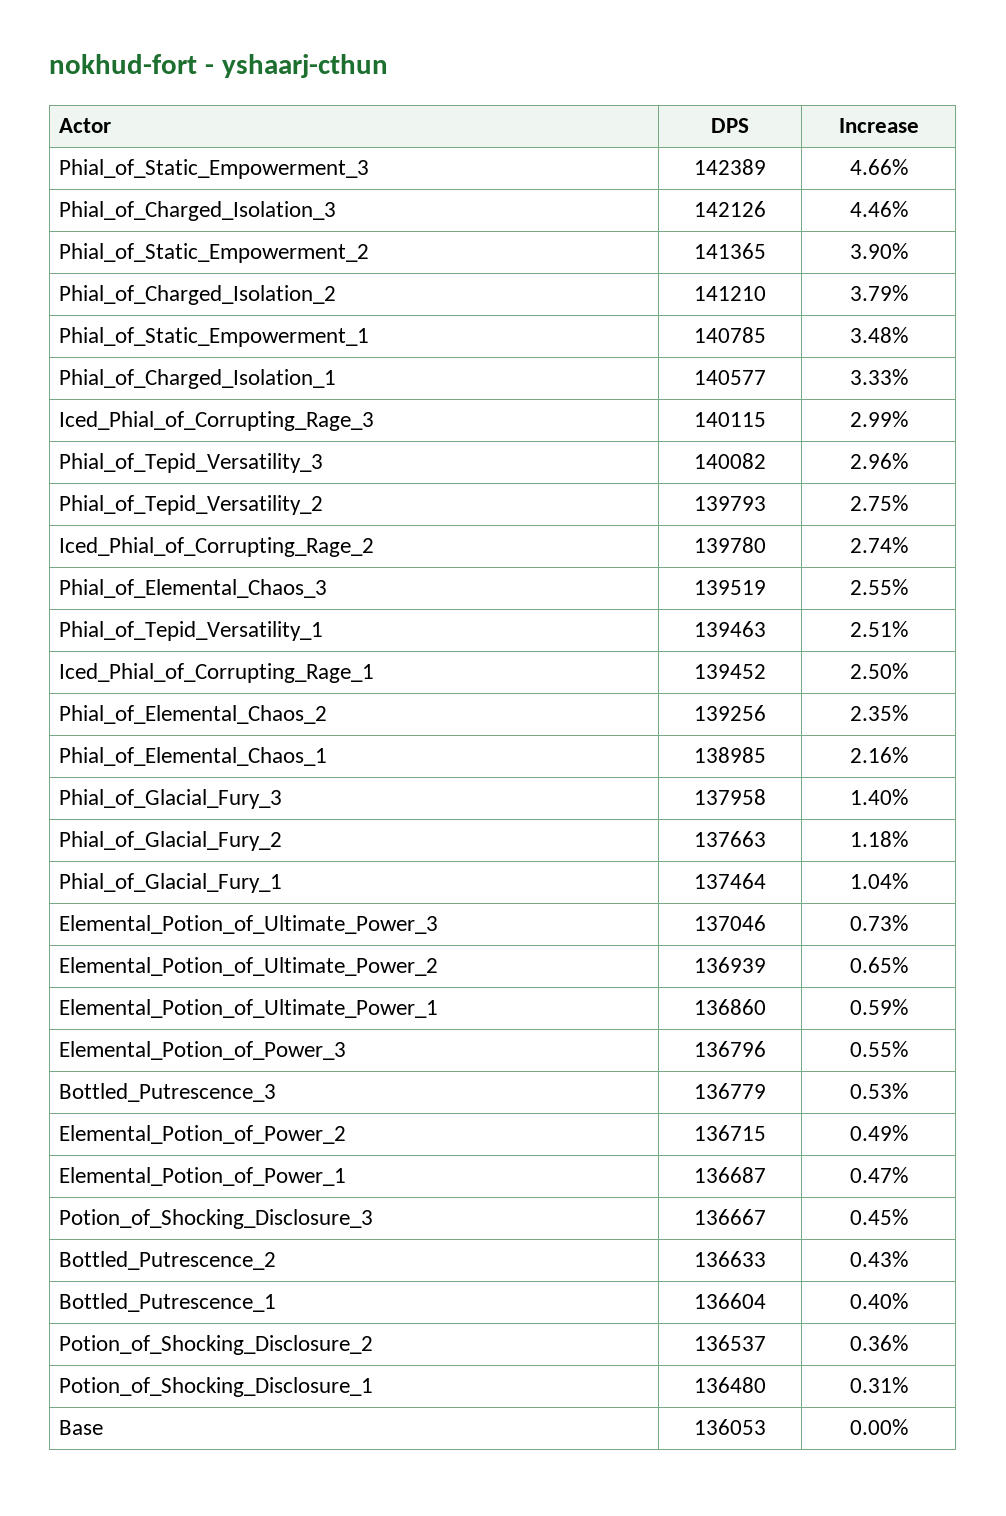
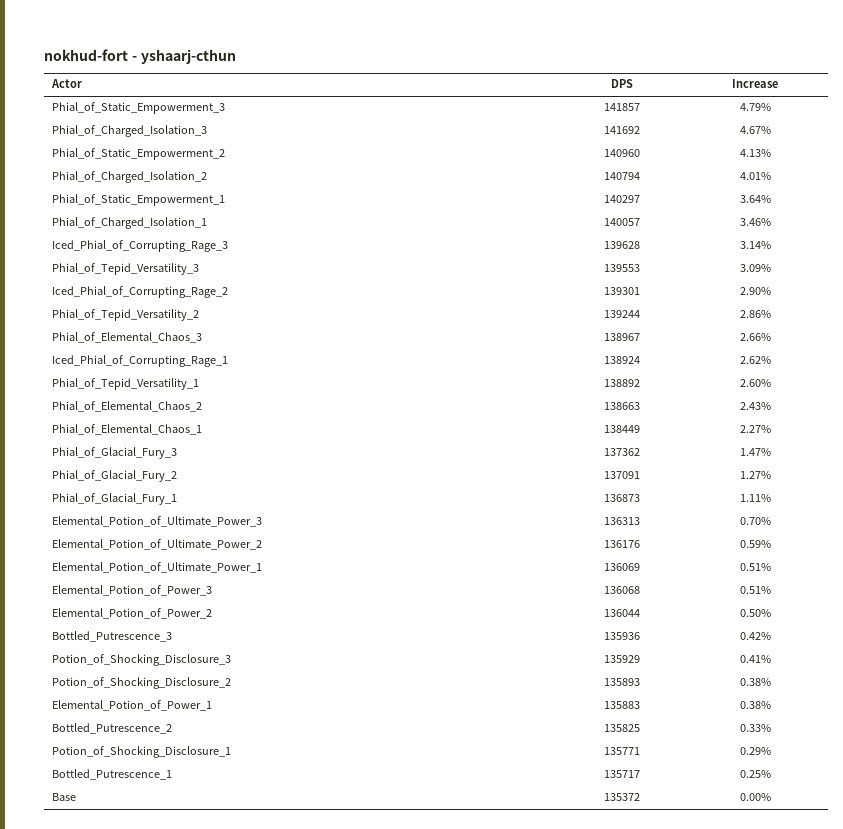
[694,159,766,175] [849,159,908,175] 142389 | 4.66% -> [603,103,640,111] [739,103,771,111] 141857 | 4.79%
[694,201,766,217] [849,201,908,217] 142126 | 4.46% -> [603,126,640,134] [739,126,771,134] 141692 | 4.67%
[694,243,766,259] [849,243,908,259] 141365 | 3.90% -> [603,149,640,157] [739,149,771,157] 140960 | 4.13%
[694,286,766,301] [849,285,908,301] 141210 | 3.79% -> [603,172,640,180] [739,172,771,180] 140794 | 4.01%
[694,327,766,343] [849,327,908,343] 140785 | 3.48% -> [603,195,640,203] [739,195,771,203] 140297 | 3.64%
[694,370,766,385] [849,369,908,385] 140577 | 3.33% -> [603,218,640,226] [739,218,771,226] 140057 | 3.46%
[694,412,766,427] [849,411,908,427] 140115 | 2.99% -> [603,241,640,249] [739,241,771,249] 139628 | 3.14%
[694,453,766,469] [849,453,908,469] [59,495,324,515] [694,496,766,511] [849,495,908,511] [59,537,375,557] [694,537,766,553] [849,537,908,553] [59,579,328,598] [694,580,766,595] [849,579,908,595] [59,621,324,641] [694,621,766,637] [849,621,908,637] [59,663,375,683] [694,664,766,679] [849,663,908,679] 140082 | 2.96% // Phial_of_Tepid_Versatility_2 | 139793 | 2.75% // Iced_Phial_of_Corrupting_Rage_2 | 139780 | 2.74% // Phial_of_Elemental_Chaos_3 | 139519 | 2.55% // Phial_of_Tepid_Versatility_1 | 139463 | 2.51% // Iced_Phial_of_Corrupting_Rage_1 | 139452 | 2.50% -> [603,264,640,272] [739,264,771,272] [52,286,229,298] [603,287,640,295] [739,287,771,295] [52,309,200,321] [603,310,640,318] [739,310,771,318] [52,332,203,343] [603,333,640,341] [739,333,771,341] [52,355,229,367] [603,356,640,364] [739,356,771,364] [52,378,200,390] [603,379,640,387] [739,379,771,387] 139553 | 3.09% // Iced_Phial_of_Corrupting_Rage_2 | 139301 | 2.90% // Phial_of_Tepid_Versatility_2 | 139244 | 2.86% // Phial_of_Elemental_Chaos_3 | 138967 | 2.66% // Iced_Phial_of_Corrupting_Rage_1 | 138924 | 2.62% // Phial_of_Tepid_Versatility_1 | 138892 | 2.60%
[694,705,766,721] [849,705,908,721] 139256 | 2.35% -> [603,402,640,410] [739,402,771,410] 138663 | 2.43%
[694,747,766,763] [849,747,908,763] 138985 | 2.16% -> [603,425,640,433] [739,425,771,433] 138449 | 2.27%
[694,789,766,805] [849,789,908,805] 137958 | 1.40% -> [603,448,640,456] [739,448,771,456] 137362 | 1.47%
[694,831,766,847] [849,831,908,847] 137663 | 1.18% -> [603,471,640,479] [739,471,771,479] 137091 | 1.27%
[694,873,766,889] [849,873,908,889] 137464 | 1.04% -> [603,494,640,502] [739,494,771,502] 136873 | 1.11%
[694,915,766,931] [849,915,908,931] 137046 | 0.73% -> [603,517,640,525] [739,517,771,525] 136313 | 0.70%
[694,957,766,973] [849,957,908,973] 136939 | 0.65% -> [603,540,640,548] [739,540,771,548] 136176 | 0.59%
[694,999,766,1015] [849,999,908,1015] 136860 | 0.59% -> [603,563,640,571] [739,563,771,571] 136069 | 0.51%
[694,1041,766,1057] [849,1041,908,1057] [59,1083,277,1102] [694,1083,766,1099] [849,1083,908,1099] [59,1125,347,1144] [694,1125,766,1141] [849,1125,908,1141] [59,1167,347,1186] [694,1167,766,1183] [849,1167,908,1183] [59,1209,374,1229] [694,1209,766,1225] [849,1209,908,1225] [59,1251,277,1270] [694,1251,766,1267] [849,1251,908,1267] [59,1293,277,1312] [694,1293,766,1309] [849,1293,908,1309] [59,1335,374,1355] [694,1335,766,1351] [849,1335,908,1351] [59,1377,374,1397] [694,1377,766,1393] [849,1377,908,1393] 136796 | 0.55% // Bottled_Putrescence_3 | 136779 | 0.53% // Elemental_Potion_of_Power_2 | 136715 | 0.49% // Elemental_Potion_of_Power_1 | 136687 | 0.47% // Potion_of_Shocking_Disclosure_3 | 136667 | 0.45% // Bottled_Putrescence_2 | 136633 | 0.43% // Bottled_Putrescence_1 | 136604 | 0.40% // Potion_of_Shocking_Disclosure_2 | 136537 | 0.36% // Potion_of_Shocking_Disclosure_1 | 136480 | 0.31% -> [603,586,640,594] [739,586,771,594] [52,608,213,619] [603,609,640,617] [739,609,771,617] [52,631,173,642] [603,632,640,640] [739,632,771,640] [52,654,232,666] [603,655,640,663] [739,655,771,663] [52,677,232,689] [603,678,640,686] [739,678,771,686] [52,700,213,711] [603,701,640,709] [739,701,771,709] [52,723,173,734] [603,724,640,732] [739,724,771,732] [52,746,232,758] [603,747,640,755] [739,747,771,755] [52,769,173,780] [603,770,640,778] [739,770,771,778] 136068 | 0.51% // Elemental_Potion_of_Power_2 | 136044 | 0.50% // Bottled_Putrescence_3 | 135936 | 0.42% // Potion_of_Shocking_Disclosure_3 | 135929 | 0.41% // Potion_of_Shocking_Disclosure_2 | 135893 | 0.38% // Elemental_Potion_of_Power_1 | 135883 | 0.38% // Bottled_Putrescence_2 | 135825 | 0.33% // Potion_of_Shocking_Disclosure_1 | 135771 | 0.29% // Bottled_Putrescence_1 | 135717 | 0.25%
[694,1419,766,1435] 136053 -> [603,793,640,801] 135372

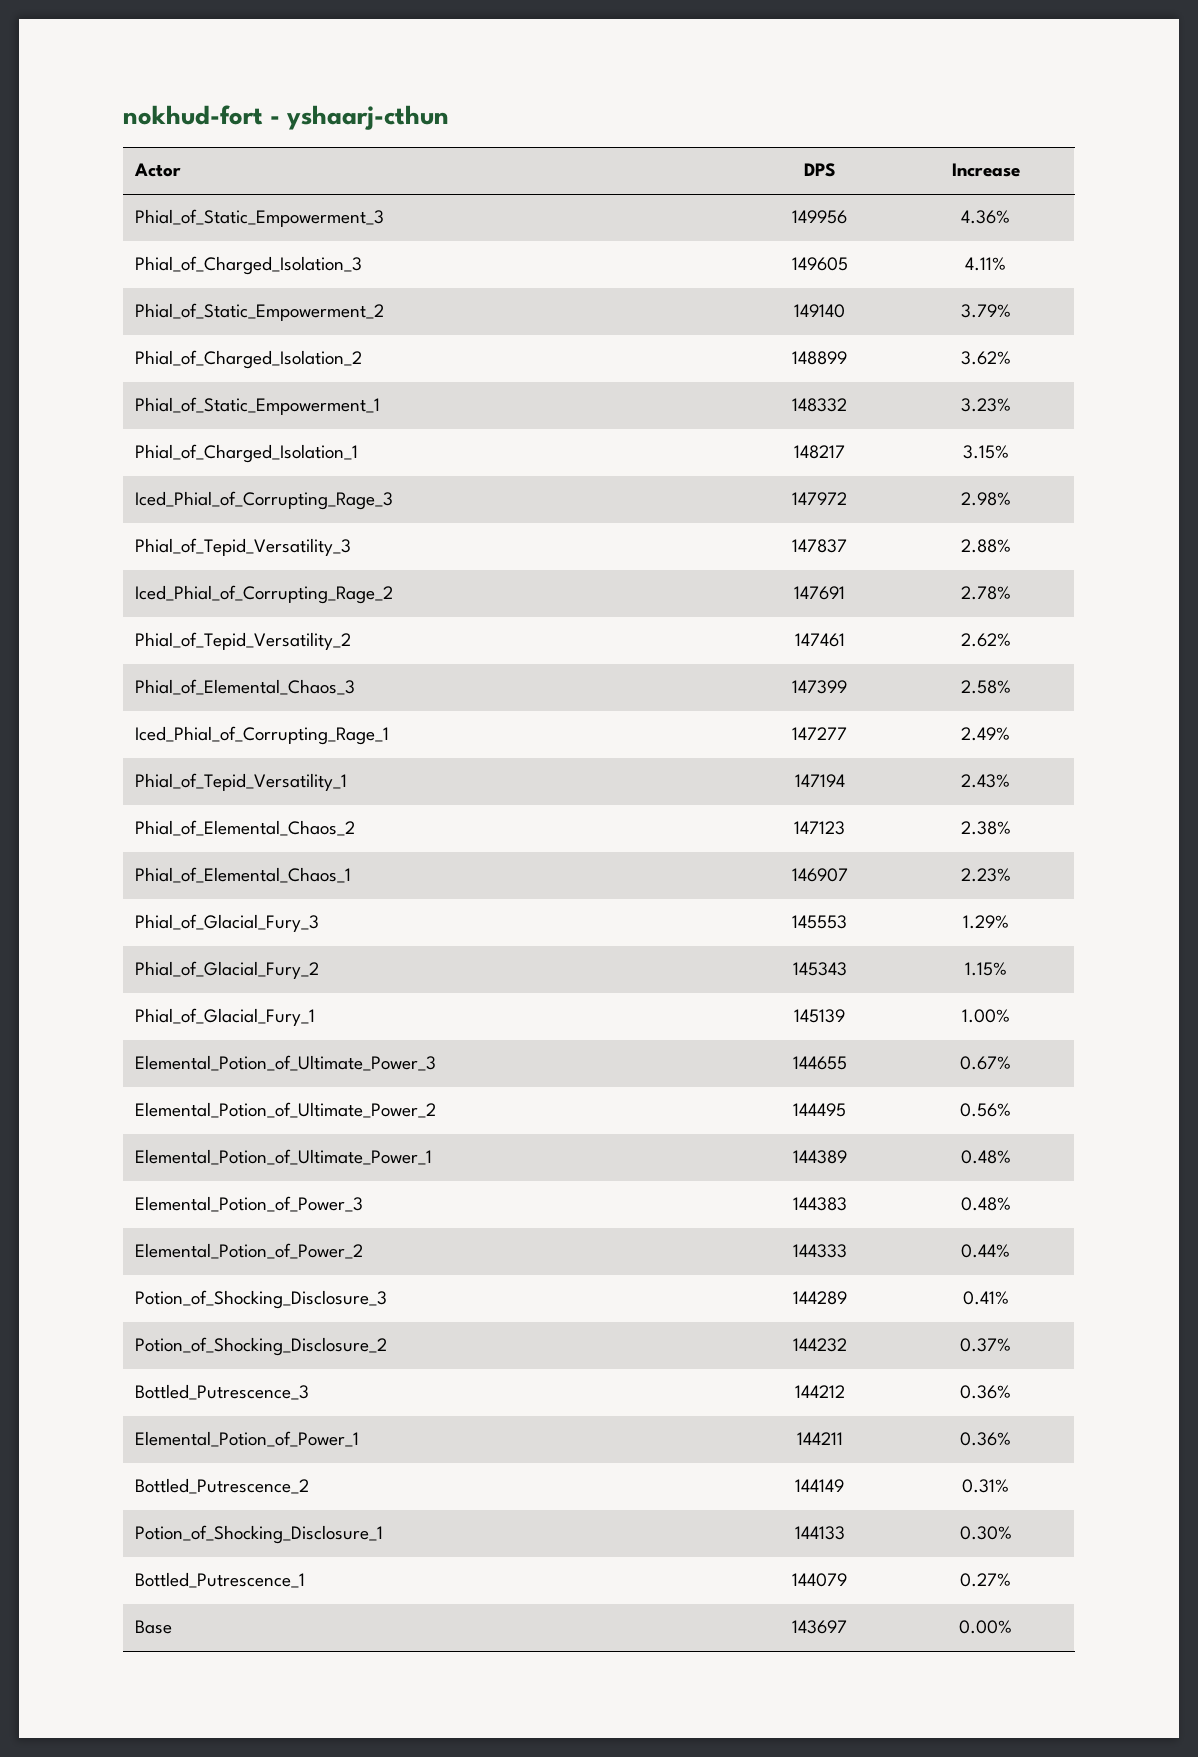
[603,103,640,111] [739,103,771,111] 141857 | 4.79% -> [792,210,847,224] [961,210,1010,224] 149956 | 4.36%
[603,126,640,134] [739,126,771,134] 141692 | 4.67% -> [791,257,848,271] [965,257,1006,271] 149605 | 4.11%
[603,149,640,157] [739,149,771,157] 140960 | 4.13% -> [794,304,845,318] [960,304,1011,318] 149140 | 3.79%
[603,172,640,180] [739,172,771,180] 140794 | 4.01% -> [792,351,847,365] [960,351,1011,365] 148899 | 3.62%
[603,195,640,203] [739,195,771,203] 140297 | 3.64% -> [792,398,847,412] [960,398,1011,412] 148332 | 3.23%
[603,218,640,226] [739,218,771,226] 140057 | 3.46% -> [794,445,845,459] [962,445,1009,459] 148217 | 3.15%
[603,241,640,249] [739,241,771,249] 139628 | 3.14% -> [792,492,847,505] [960,492,1011,506] 147972 | 2.98%
[603,264,640,272] [739,264,771,272] 139553 | 3.09% -> [792,539,847,553] [960,539,1011,553] 147837 | 2.88%
[603,287,640,295] [739,287,771,295] 139301 | 2.90% -> [794,586,845,600] [960,586,1011,600] 147691 | 2.78%
[603,310,640,318] [739,310,771,318] 139244 | 2.86% -> [794,633,845,647] [960,633,1011,647] 147461 | 2.62%
[603,333,640,341] [739,333,771,341] 138967 | 2.66% -> [792,680,847,694] [960,680,1011,694] 147399 | 2.58%
[603,356,640,364] [739,356,771,364] 138924 | 2.62% -> [792,727,847,740] [961,727,1010,741] 147277 | 2.49%
[603,379,640,387] [739,379,771,387] 138892 | 2.60% -> [794,774,845,787] [961,774,1010,788] 147194 | 2.43%
[603,402,640,410] [739,402,771,410] 138663 | 2.43% -> [794,821,845,835] [960,821,1011,835] 147123 | 2.38%
[603,425,640,433] [739,425,771,433] 138449 | 2.27% -> [791,868,848,882] [960,868,1011,882] 146907 | 2.23%
[603,448,640,456] [739,448,771,456] 137362 | 1.47% -> [792,915,847,929] [962,915,1009,929] 145553 | 1.29%
[603,471,640,479] [739,471,771,479] 137091 | 1.27% -> [792,962,847,976] [964,962,1007,976] 145343 | 1.15%
[603,494,640,502] [739,494,771,502] 136873 | 1.11% -> [794,1009,845,1023] [961,1009,1010,1023] 145139 | 1.00%
[603,517,640,525] [739,517,771,525] 136313 | 0.70% -> [792,1056,847,1070] [960,1056,1011,1070] 144655 | 0.67%
[603,540,640,548] [739,540,771,548] 136176 | 0.59% -> [793,1103,846,1117] [960,1103,1011,1117] 144495 | 0.56%
[603,563,640,571] [739,563,771,571] 136069 | 0.51% -> [792,1150,847,1164] [960,1150,1011,1164] 144389 | 0.48%
[603,586,640,594] [739,586,771,594] 136068 | 0.51% -> [792,1197,847,1211] [960,1197,1011,1211] 144383 | 0.48%
[603,609,640,617] [739,609,771,617] [52,631,173,642] [603,632,640,640] [739,632,771,640] 136044 | 0.50% // Bottled_Putrescence_3 | 135936 | 0.42% -> [792,1244,847,1258] [961,1244,1010,1258] 144333 | 0.44%
[603,655,640,663] 135929 -> [792,1291,847,1305] 144289
[603,678,640,686] [739,678,771,686] 135893 | 0.38% -> [792,1338,847,1352] [960,1338,1011,1352] [135,1384,310,1400] [794,1385,845,1398] [960,1385,1011,1399] 144232 | 0.37% // Bottled_Putrescence_3 | 144212 | 0.36%
[603,701,640,709] [739,701,771,709] 135883 | 0.38% -> [796,1432,843,1445] [960,1432,1011,1446] 144211 | 0.36%
[603,724,640,732] [739,724,771,732] 135825 | 0.33% -> [795,1479,844,1492] [962,1479,1009,1493] 144149 | 0.31%
[603,747,640,755] [739,747,771,755] 135771 | 0.29% -> [794,1526,845,1540] [959,1526,1012,1540] 144133 | 0.30%
[603,770,640,778] [739,770,771,778] 135717 | 0.25% -> [792,1573,847,1587] [960,1573,1011,1587] 144079 | 0.27%
[603,793,640,801] 135372 -> [792,1620,847,1634] 143697

